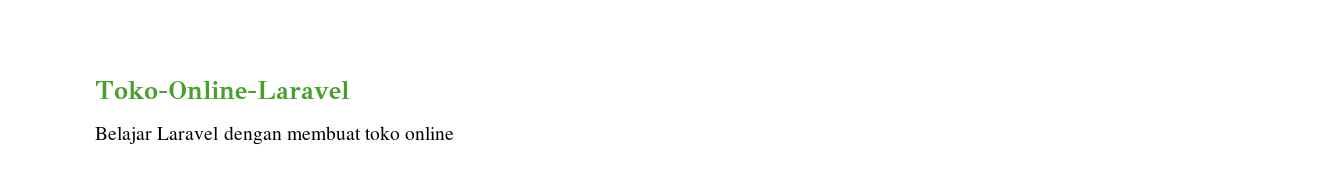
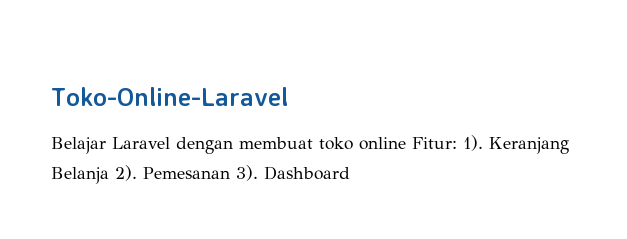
(455, 133) none -> [412,135,569,154] [51,165,350,184] Fitur: 1). Keranjang Belanja 2). Pemesanan 3). Dashboard

